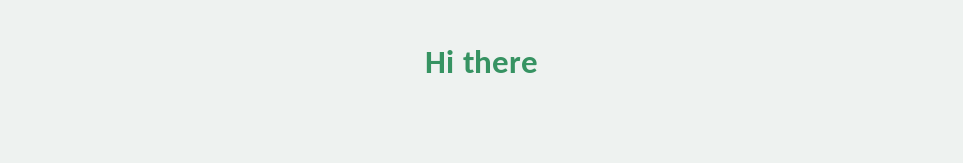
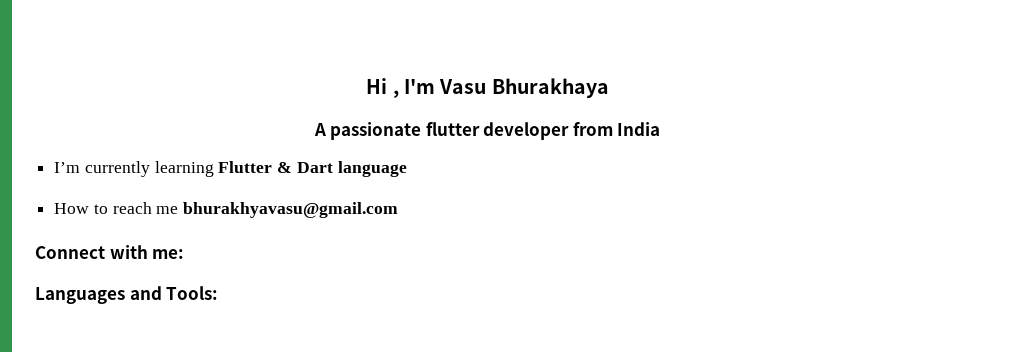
[462,50,538,73] there -> [392,78,609,98] [313,122,661,140] [54,161,407,177] [54,202,399,218] [35,245,185,259] [35,286,219,304] , I'm Vasu Bhurakhaya // A passionate flutter developer from India // I’m currently learning Flutter & Dart language // How to reach me bhurakhyavasu@gmail.com // Connect with me: // Languages and Tools:

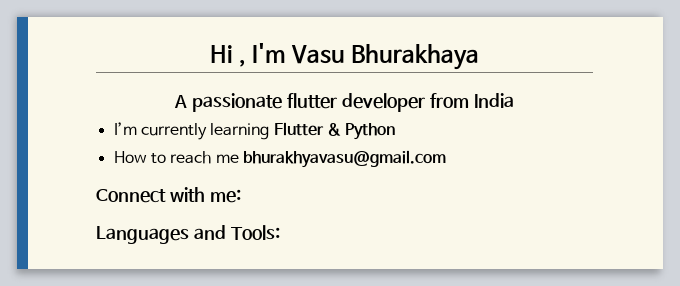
[296,161,407,177] Dart language -> [345,123,396,140] Python

